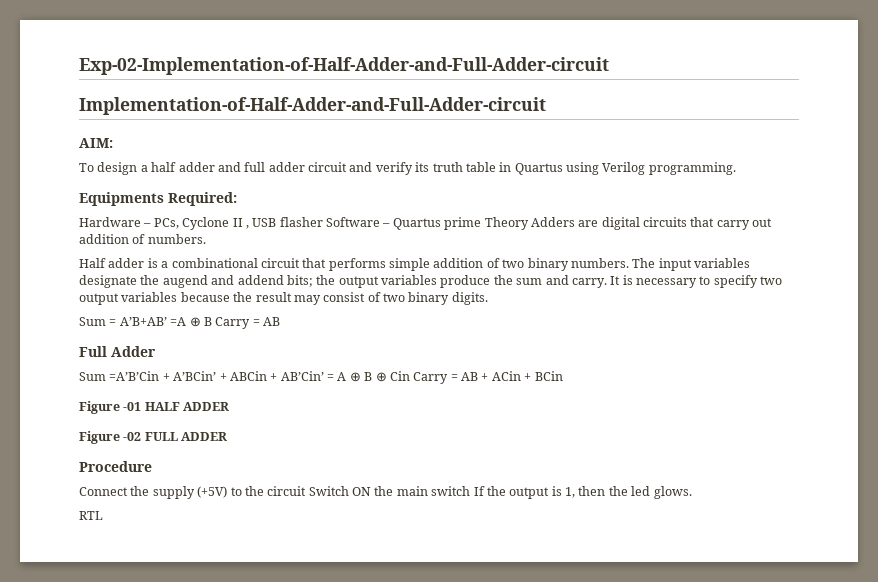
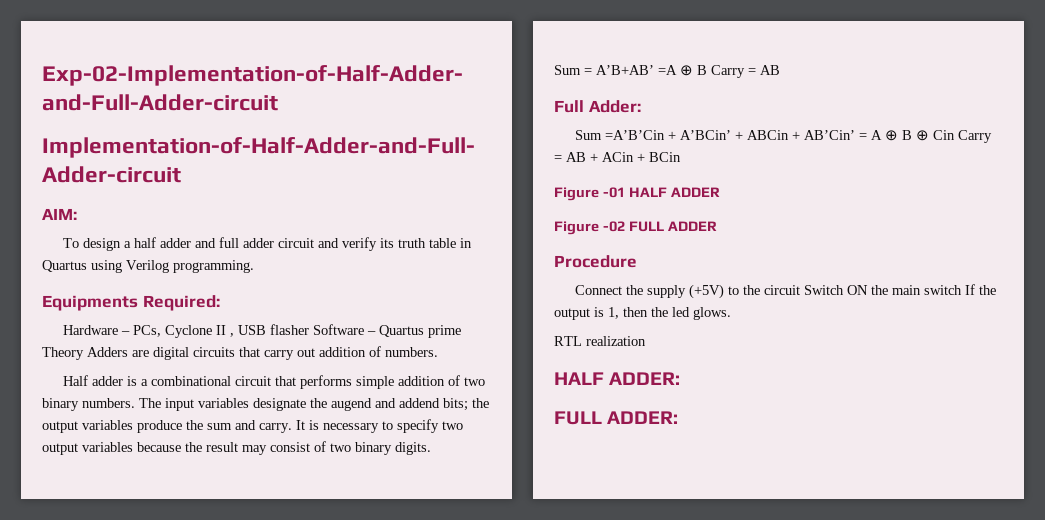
[111,346,156,357] Adder -> [588,100,641,113] Adder:
(103, 515) none -> [586,336,646,346] [554,372,681,385] [554,411,679,425] realization // HALF ADDER: // FULL ADDER:

